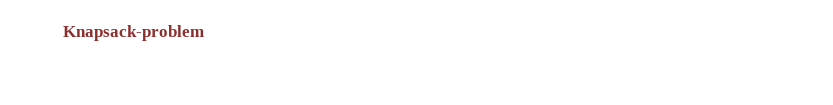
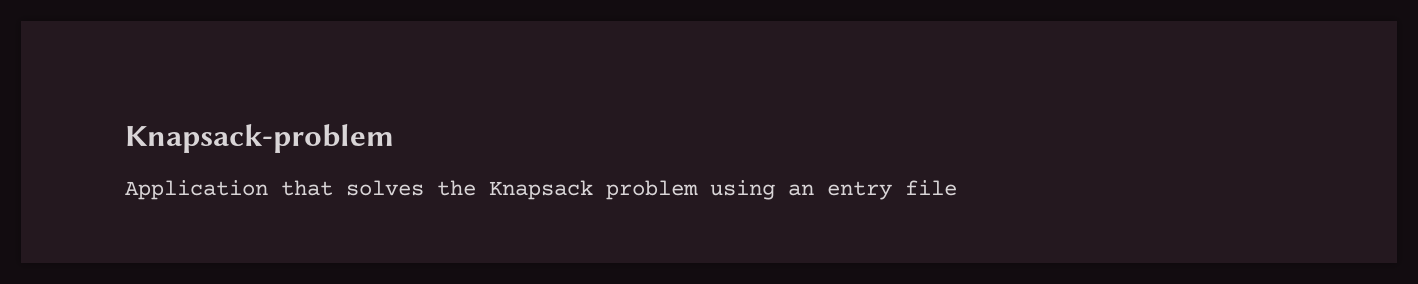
(204, 33) none -> [125,180,957,200] // Application that solves the Knapsack problem using an entry file

